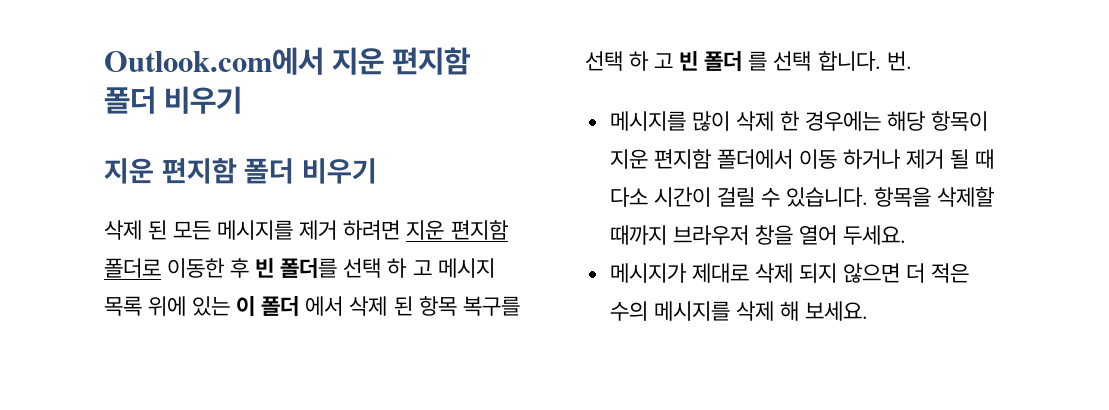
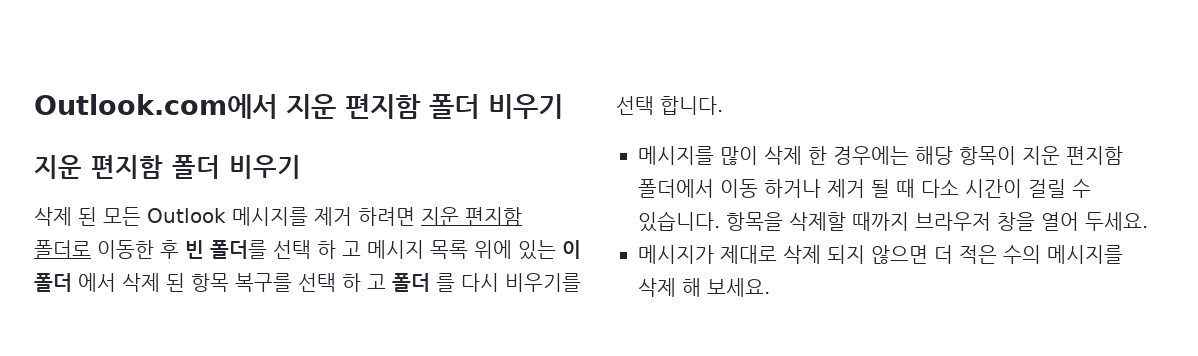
(212, 230) none -> [147,208,226,223] Outlook
[679,51,699,71] 빈 -> (386, 281) none
(768, 61) none -> [461,273,581,292] 다시 비우기를
[886,51,912,71] 번. -> (723, 105) none

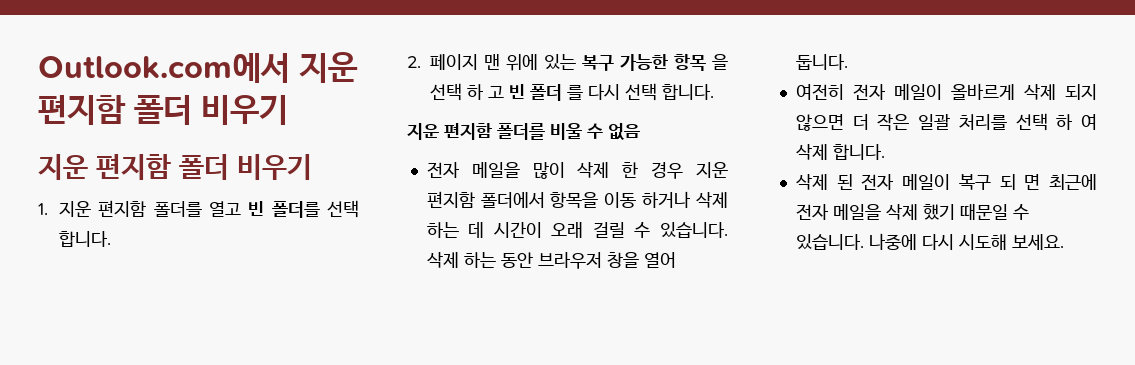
[34,207,522,226] [34,240,581,260] [34,273,386,292] 삭제 된 모든 Outlook 메시지를 제거 하려면 지운 편지함 폴더로 이동한 후 빈 폴더를 선택 하 고 메시지 목록 위에 있는 이 폴더 에서 삭제 된 항목 복구를 선택 하 고 -> [38,200,359,218] [59,231,112,247] [407,54,728,71] [430,83,525,101] 1. 지운 편지함 폴더를 열고 빈 폴더를 선택 합니다. // 2. 페이지 맨 위에 있는 복구 가능한 항목 을 선택 하 고 빈
[505,273,581,292] [616,96,723,115] [638,146,1016,165] 비우기를 선택 합니다. // 메시지를 많이 삭제 한 경우에는 해당 항목이 -> [625,83,714,101] [407,123,640,140] [426,162,684,179] 선택 합니다. // 지운 편지함 폴더를 비울 수 없음 // 전자 메일을 많이 삭제 한 경우
(714, 188) none -> [550,192,599,209] 항목을
[827,179,1091,198] [638,211,1148,232] [638,245,1123,264] [638,278,701,297] 제거 될 때 다소 시간이 걸릴 수 있습니다. 항목을 삭제할 때까지 브라우저 창을 열어 두세요. // 메시지가 제대로 삭제 되지 않으면 더 적은 수의 메시지를 삭제 해 -> [696,192,728,208] [426,222,728,238] [426,252,676,269] [795,54,848,70] [795,83,1097,100] [795,113,1097,131] [795,144,885,160] [795,174,1097,190] [795,203,1029,220] [795,233,1007,250] 삭제 하는 데 시간이 오래 걸릴 수 있습니다. 삭제 하는 동안 브라우저 창을 열어 둡니다. // 여전히 전자 메일이 올바르게 삭제 되지 않으면 더 작은 일괄 처리를 선택 하 여 삭제 합니다. // 삭제 된 전자 메일이 복구 되 면 최근에 전자 메일을 삭제 했기 때문일 수 있습니다. 나중에 다시 시도해

